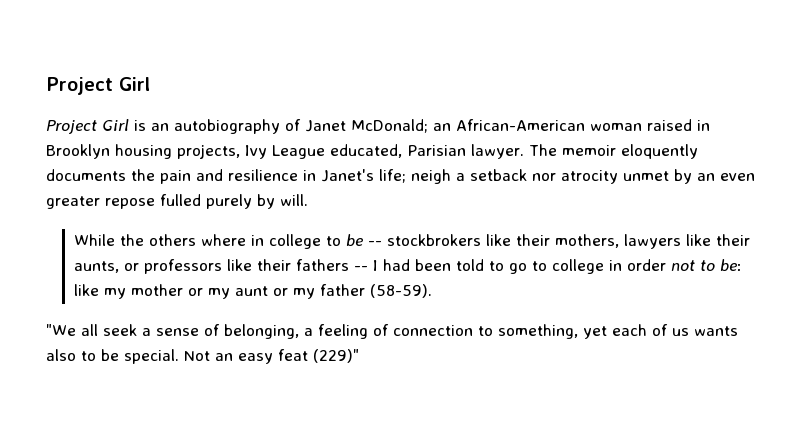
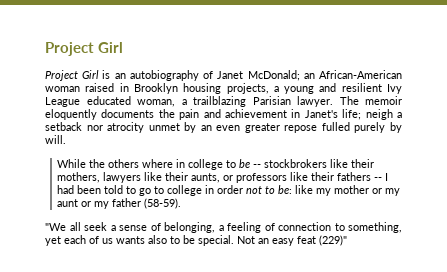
[245,144,402,159] Ivy League educated, -> [273,83,403,94] [45,96,246,107] a young and resilient Ivy League educated woman, a trailblazing
[228,169,298,181] resilience -> [225,109,287,118] achievement

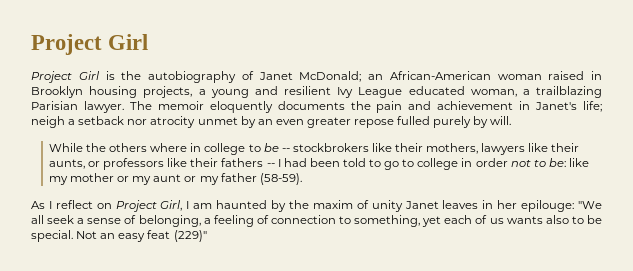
[114,73,126,79] an -> [121,71,142,80] the
(182, 203) none -> [31,200,575,212] As I reflect on Project Girl, I am haunted by the maxim of unity Janet leaves in her epilouge:

